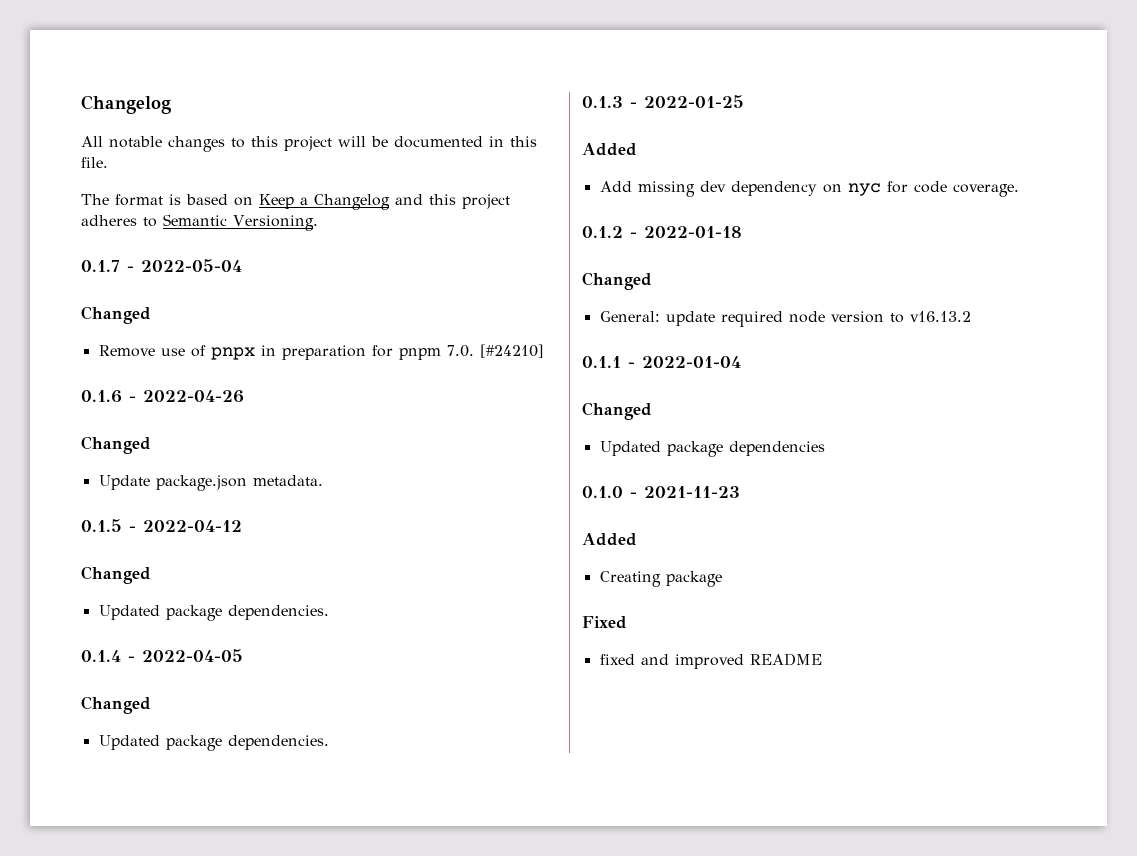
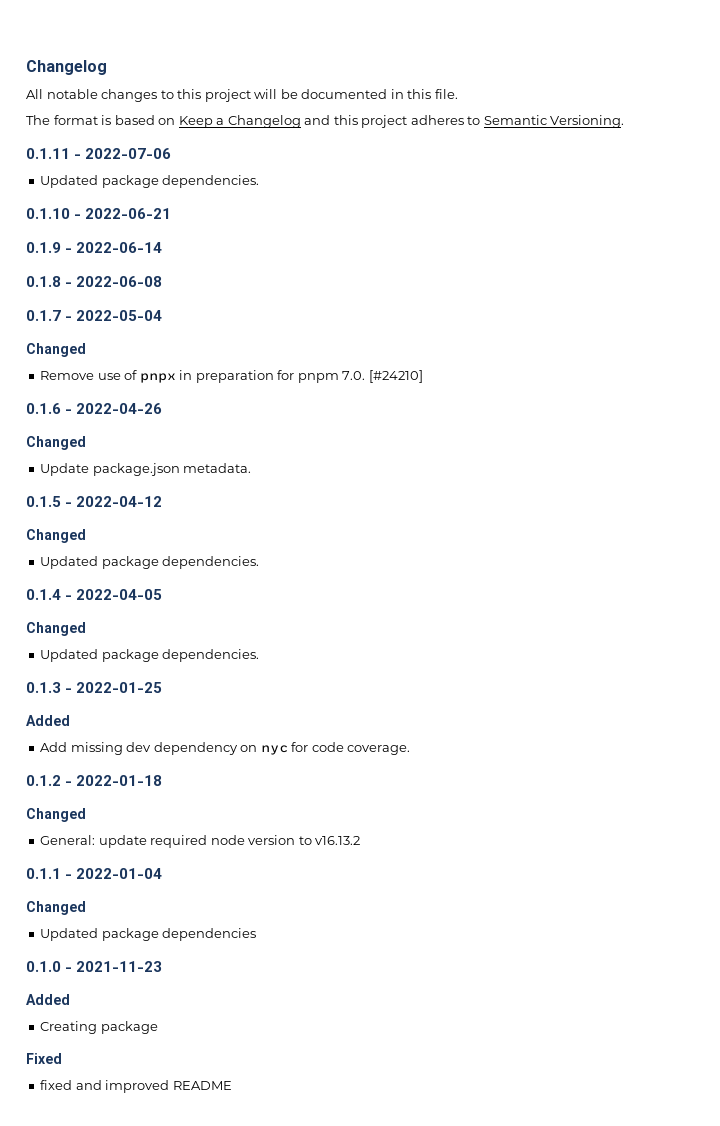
(318, 223) none -> [26,148,172,159] [40,175,260,188] [26,208,172,219] [26,242,163,253] [26,276,163,287] // 0.1.11 - 2022-07-06 // Updated package dependencies. // 0.1.10 - 2022-06-21 // 0.1.9 - 2022-06-14 // 0.1.8 - 2022-06-08

